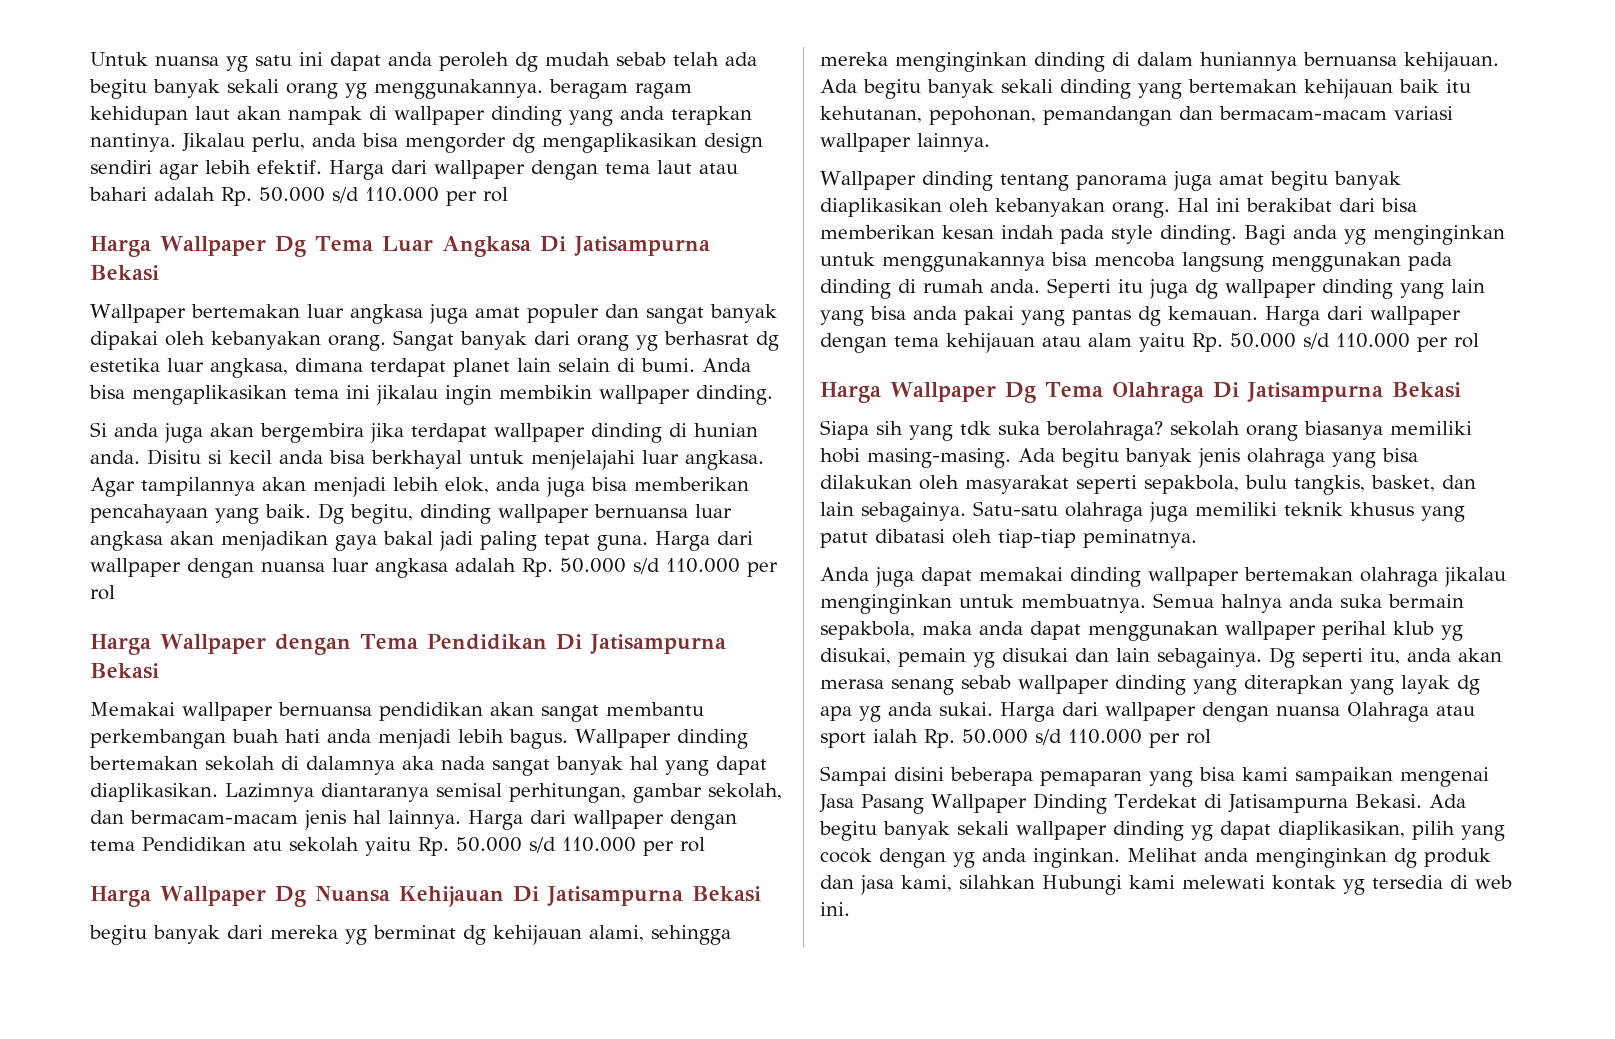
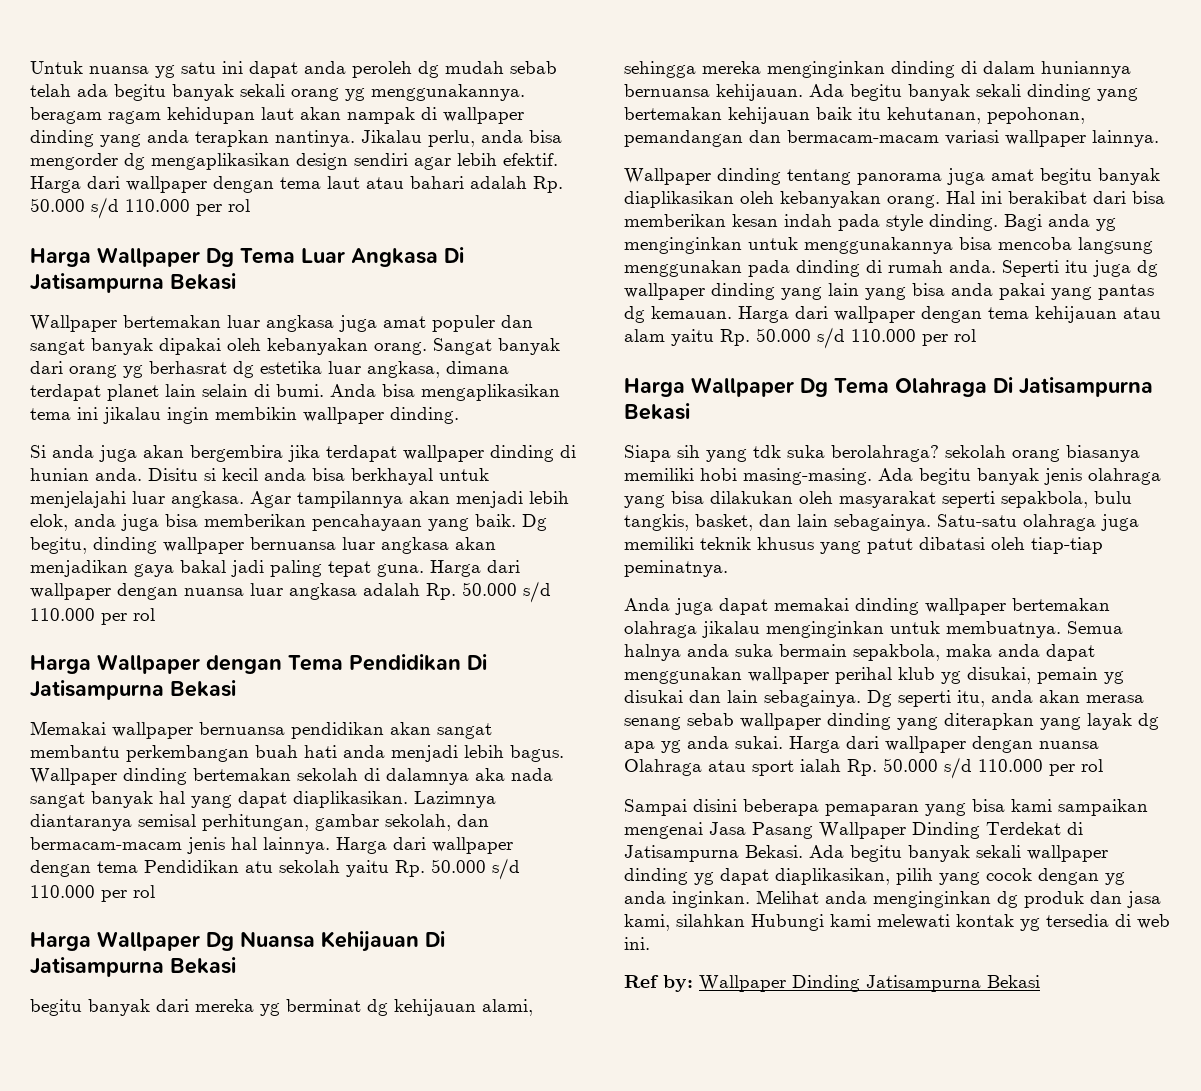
(850, 909) none -> [624,975,1040,992] // Ref by: Wallpaper Dinding Jatisampurna Bekasi

